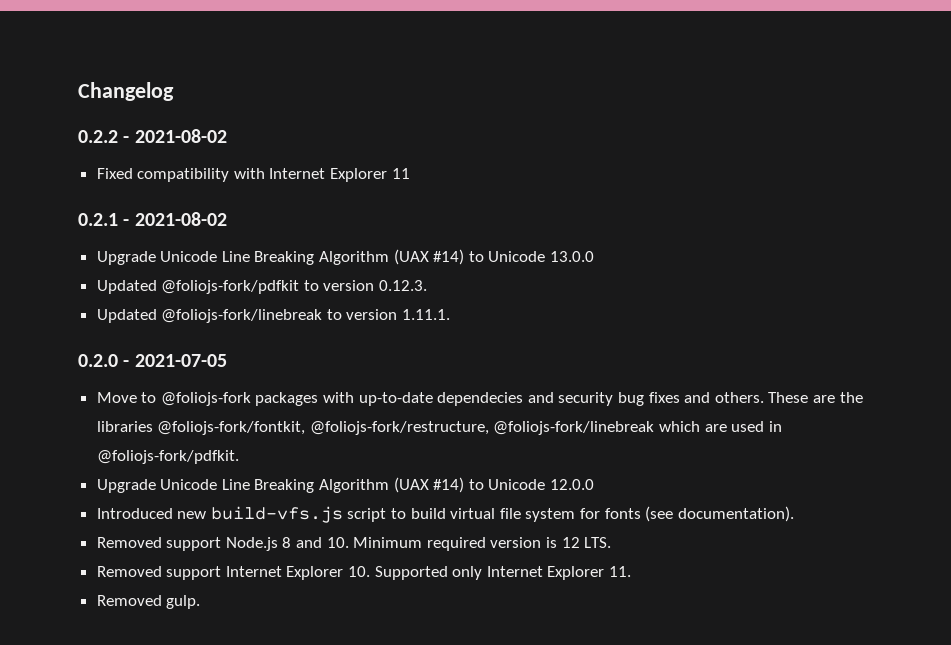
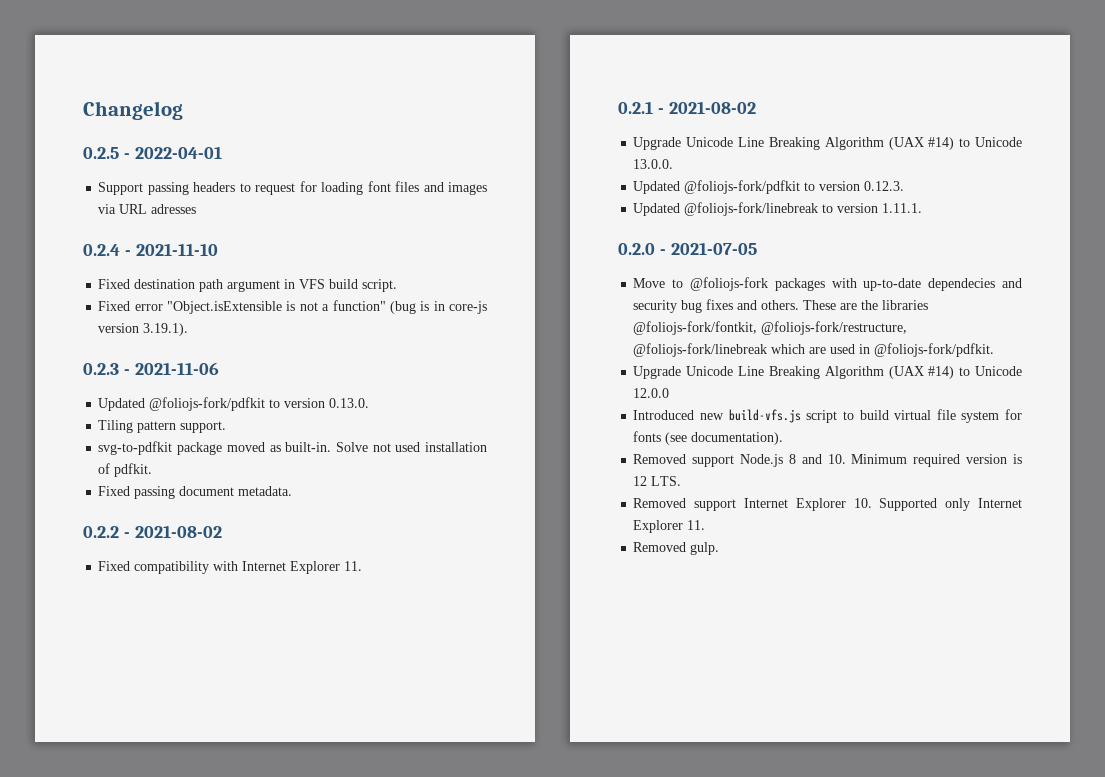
(174, 91) none -> [83,146,222,159] [98,181,487,195] [98,204,197,214] [83,243,218,256] [98,279,398,292] [98,300,488,314] [98,323,189,336] [83,362,219,375] [98,397,370,411] [98,420,227,433] [98,441,487,455] [98,463,153,477] [98,486,293,499] // 0.2.5 - 2022-04-01 // Support passing headers to request for loading font files and images via URL adresses // 0.2.4 - 2021-11-10 // Fixed destination path argument in VFS build script. // Fixed error "Object.isExtensible is not a function" (bug is in core-js version 3.19.1). // 0.2.3 - 2021-11-06 // Updated @foliojs-fork/pdfkit to version 0.13.0. // Tiling pattern support. // svg-to-pdfkit package moved as built-in. Solve not used installation of pdfkit. // Fixed passing document metadata.
[391,168,410,179] 11 -> [344,561,363,571] 11.
[550,251,595,262] 13.0.0 -> [633,159,674,169] 13.0.0.

